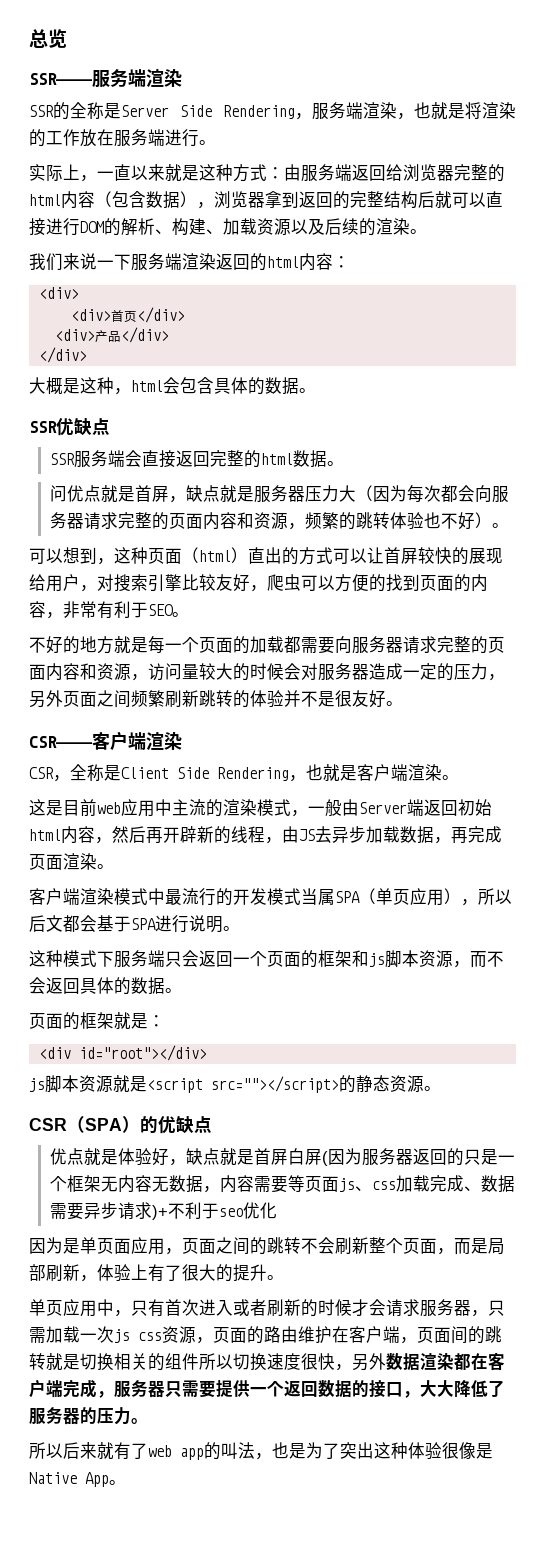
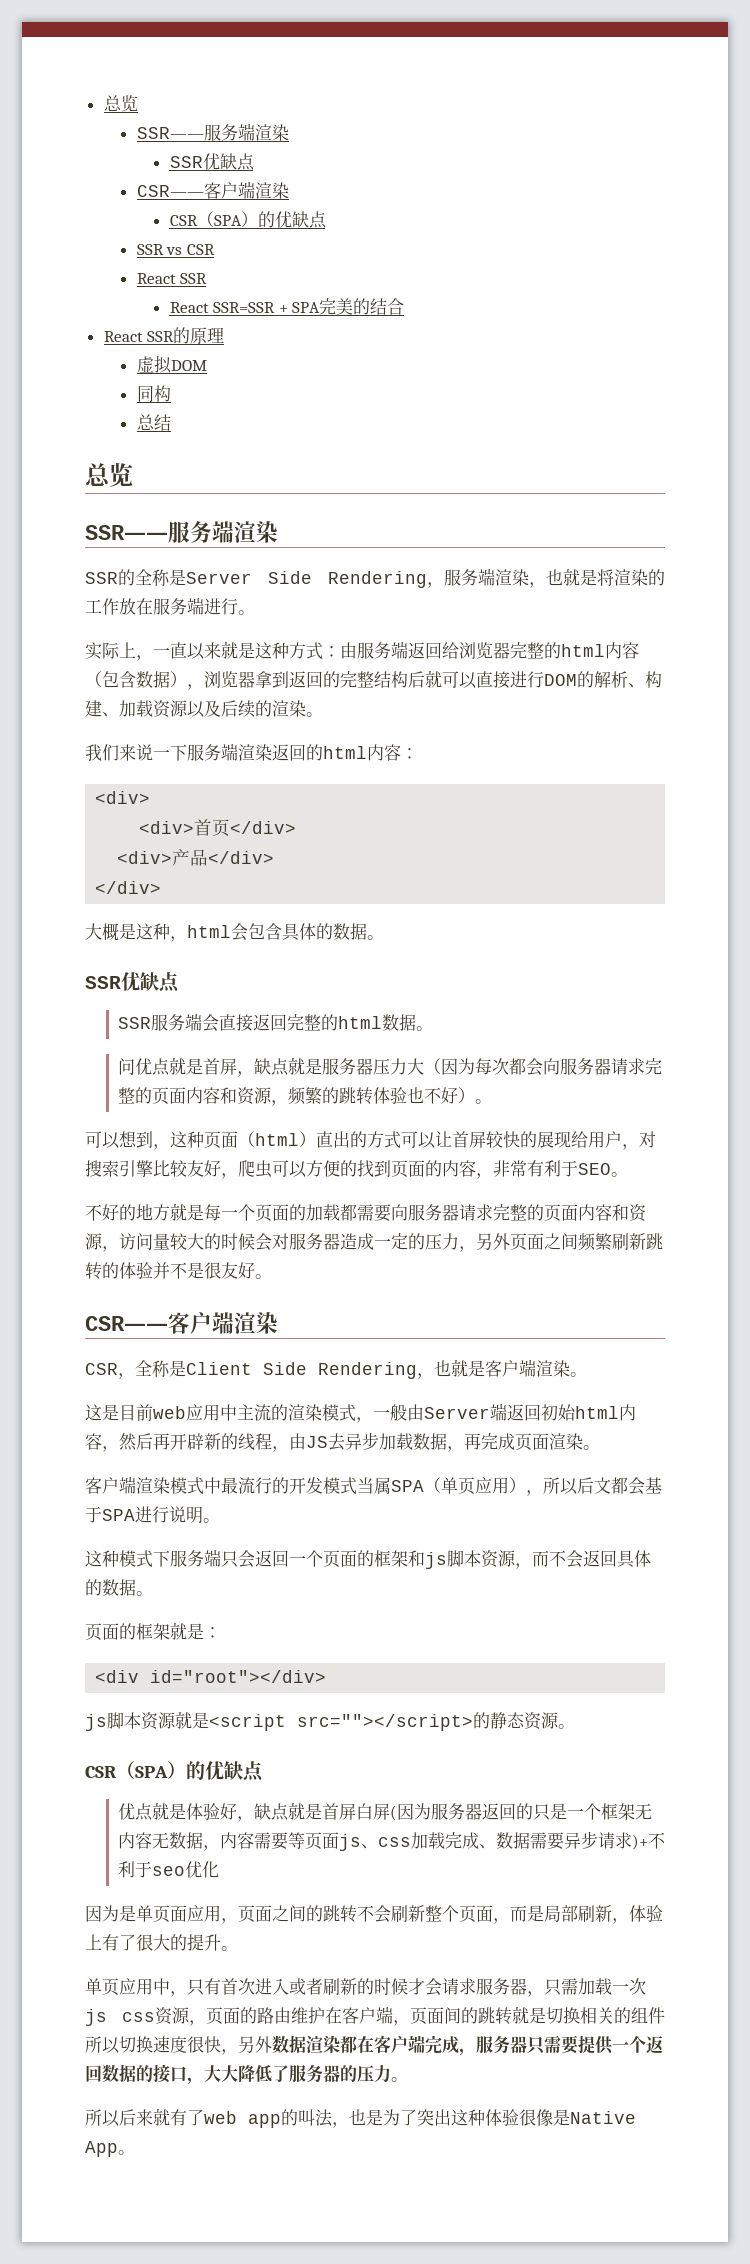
[29,29,67,48] [29,69,182,88] 总览 // SSR——服务端渲染 -> [103,95,138,112] [136,123,289,141] [169,153,255,171] [136,181,289,199] [169,211,327,229] [136,244,215,255] [136,273,208,284] [169,298,405,315] [103,327,225,344] [136,355,207,374] [136,385,171,402] [136,414,171,431] [85,463,133,487] [85,520,278,543] 总览 // SSR——服务端渲染 // SSR优缺点 // CSR——客户端渲染 // CSR（SPA）的优缺点 // SSR vs CSR // React SSR // React SSR=SSR + SPA完美的结合 // React SSR的原理 // 虚拟DOM // 同构 // 总结 // 总览 // SSR——服务端渲染

